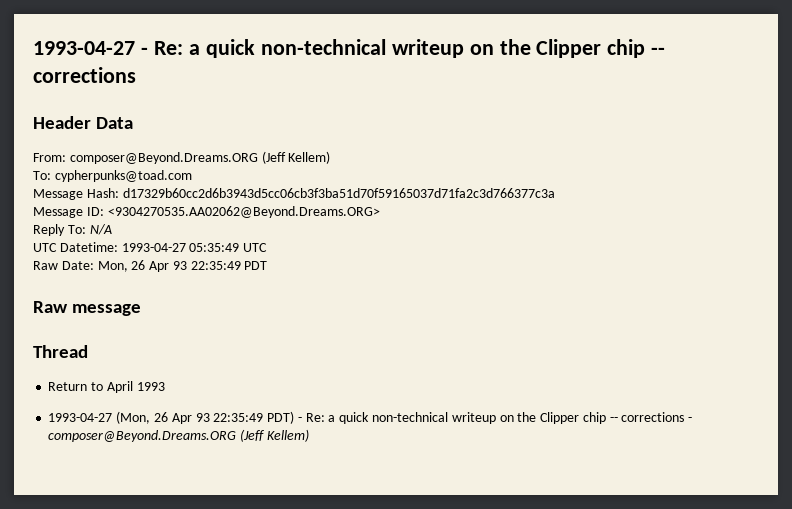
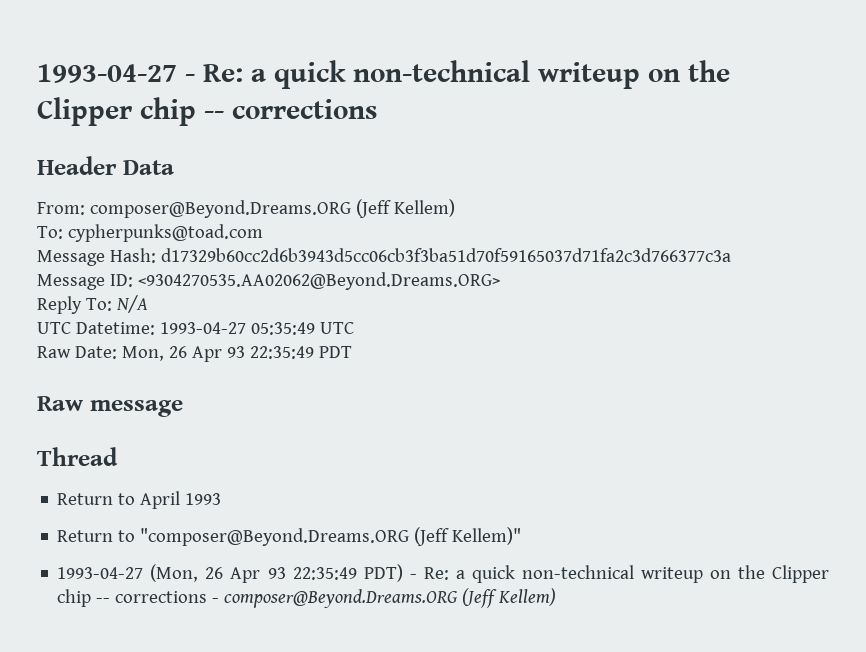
(165, 386) none -> [57,527,522,546] // Return to "composer@Beyond.Dreams.ORG (Jeff Kellem)"

